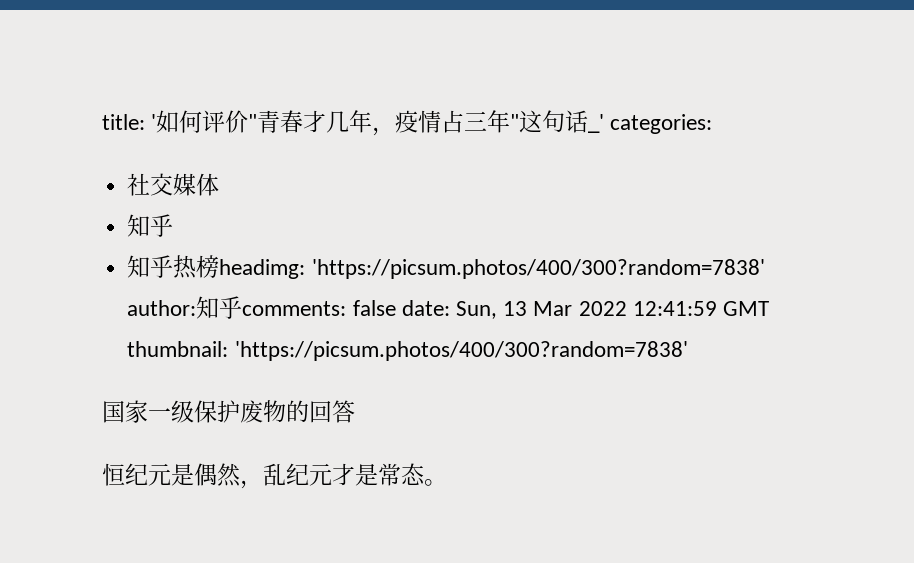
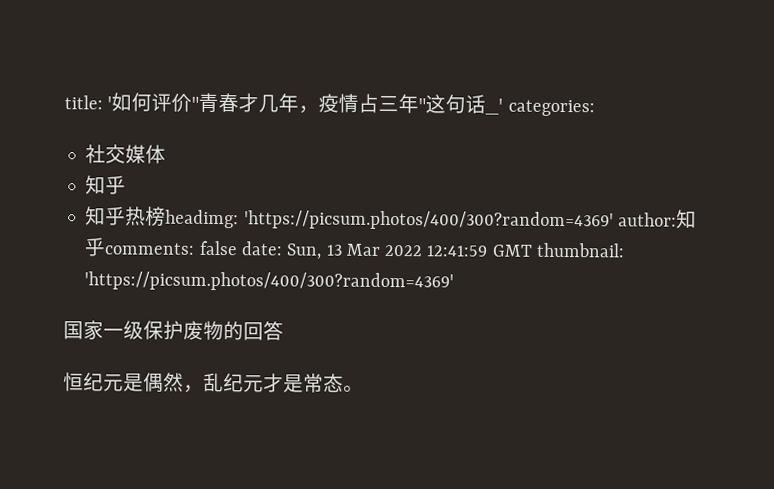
[311,259,765,279] 'https://picsum.photos/400/300?random=7838' -> [243,210,614,231] 'https://picsum.photos/400/300?random=4369'
[234,341,688,361] 'https://picsum.photos/400/300?random=7838' -> [84,271,455,292] 'https://picsum.photos/400/300?random=4369'

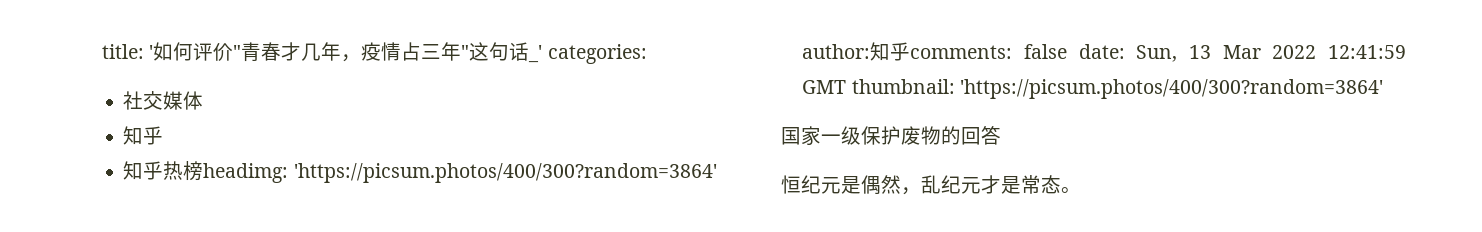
[243,210,614,231] 'https://picsum.photos/400/300?random=4369' -> [293,163,717,183] 'https://picsum.photos/400/300?random=3864'
[84,271,455,292] 'https://picsum.photos/400/300?random=4369' -> [959,79,1383,99] 'https://picsum.photos/400/300?random=3864'

